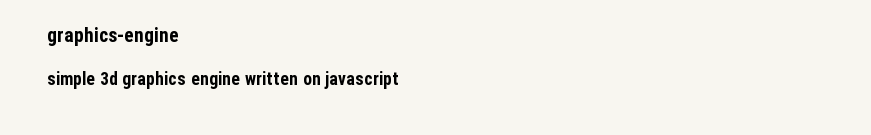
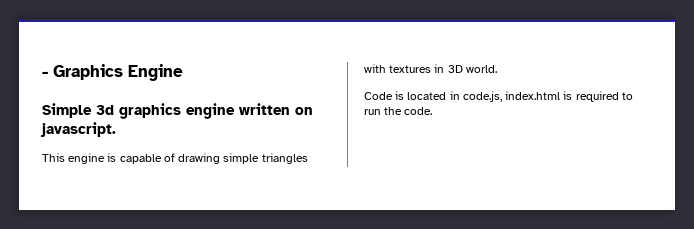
[47,27,179,46] [47,71,95,89] graphics-engine // simple -> [42,64,183,81] [42,103,92,118] - Graphics Engine // Simple
[324,71,400,89] javascript -> [40,122,116,137] [42,153,308,164] [364,64,497,73] [364,91,633,102] [364,107,433,115] javascript. // This engine is capable of drawing simple triangles with textures in 3D world. // Code is located in code.js, index.html is required to run the code.

